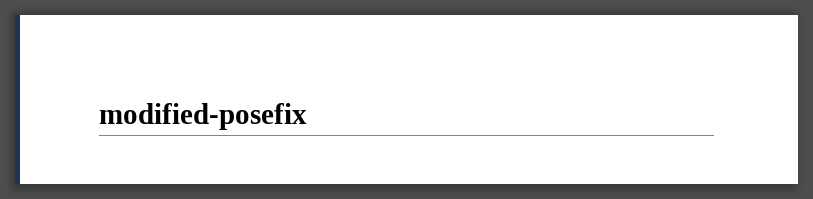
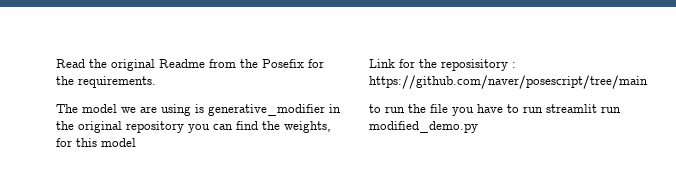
[99,103,307,130] modified-posefix -> [56,59,324,71] [56,76,156,88] [56,104,341,116] [56,121,331,133] [56,138,136,147] [369,59,516,71] [369,75,648,89] [369,104,621,116] [369,121,478,133] Read the original Readme from the Posefix for the requirements. // The model we are using is generative_modifier in the original repository you can find the weights, for this model // Link for the reposisitory : https://github.com/naver/posescript/tree/main // to run the file you have to run streamlit run modified_demo.py

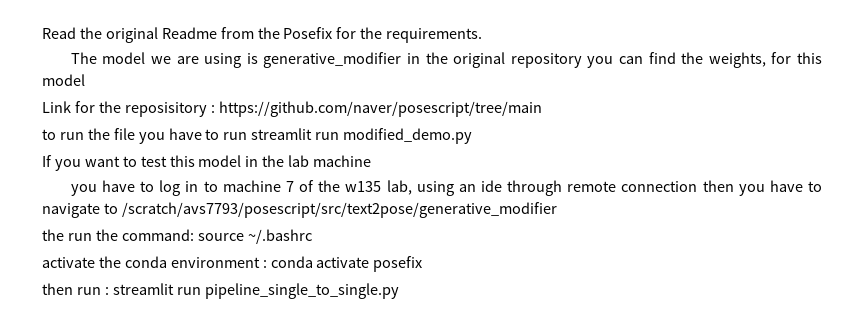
(478, 127) none -> [42,155,372,171] [70,180,822,196] [42,202,557,218] [42,229,312,244] [42,256,423,272] [42,283,399,299] // If you want to test this model in the lab machine // you have to log in to machine 7 of the w135 lab, using an ide through remote connection then you have to navigate to /scratch/avs7793/posescript/src/text2pose/generative_modifier // the run the command: source ~/.bashrc // activate the conda environment : conda activate posefix // then run : streamlit run pipeline_single_to_single.py

